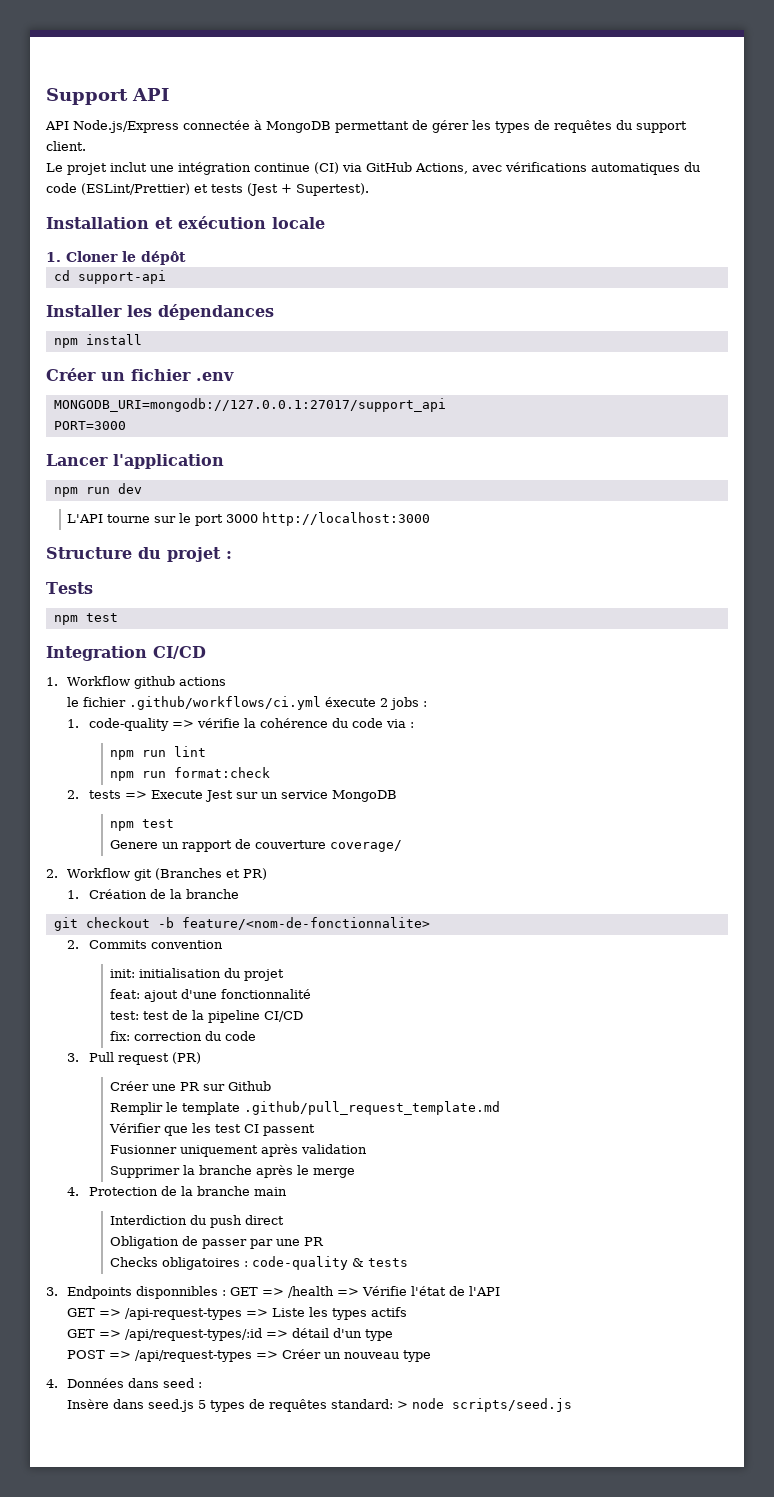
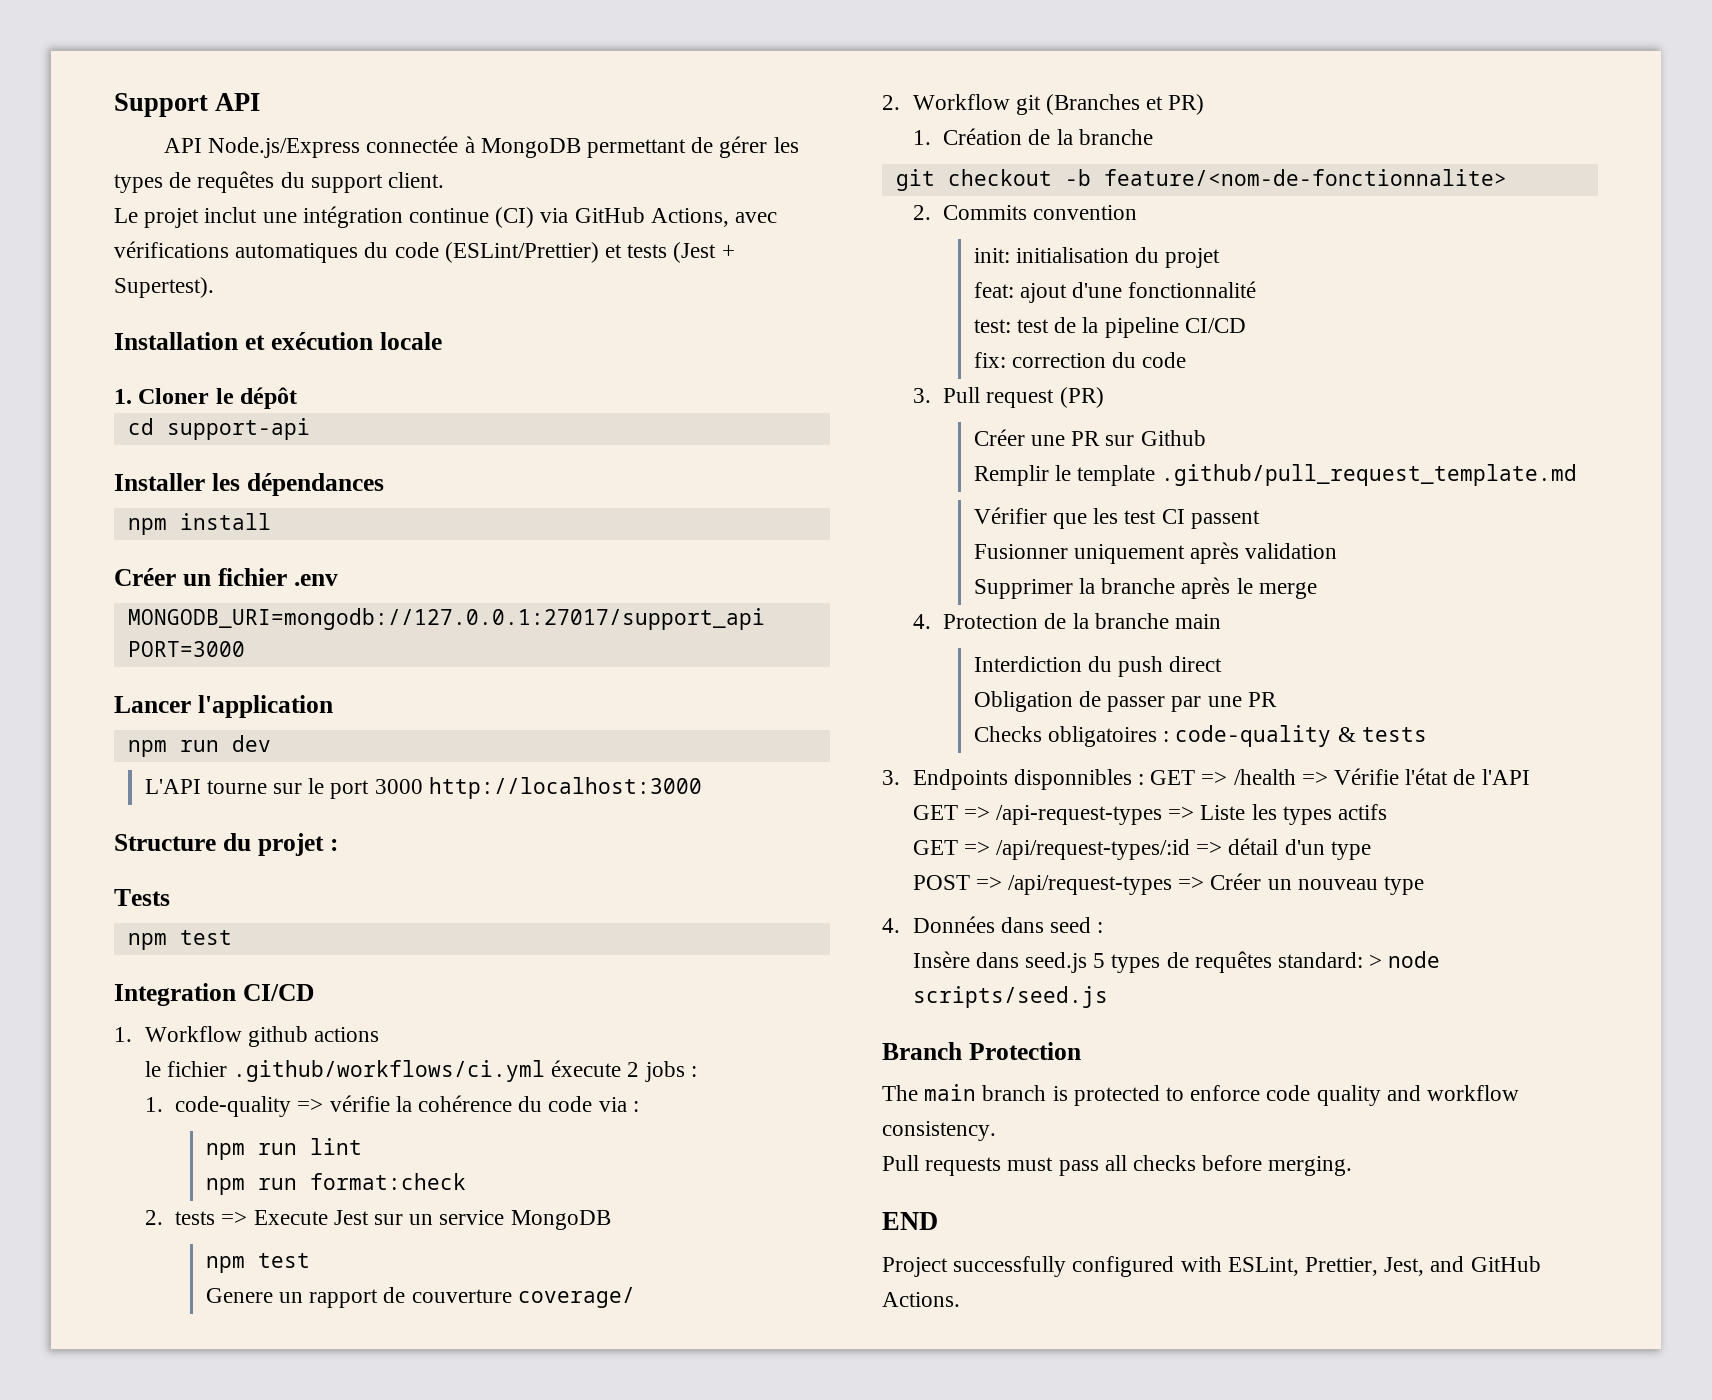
(573, 1405) none -> [882,1042,1081,1060] [882,1084,1520,1106] [882,1121,996,1141] [882,1155,1353,1176] [882,1212,938,1230] [882,1256,1541,1277] [882,1292,960,1307] // Branch Protection // The main branch is protected to enforce code quality and workflow consistency. // Pull requests must pass all checks before merging. // END // Project successfully configured with ESLint, Prettier, Jest, and GitHub Actions.

